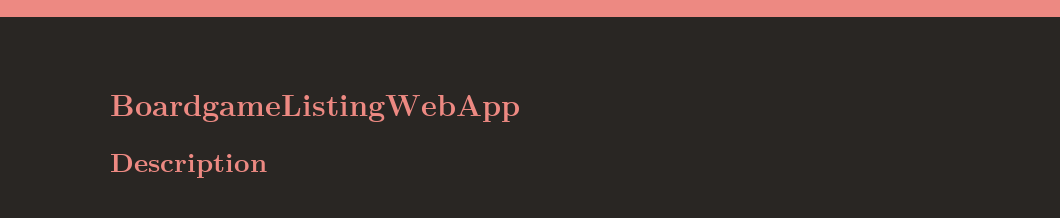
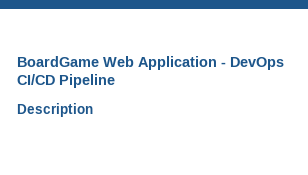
[110,95,520,122] BoardgameListingWebApp -> [17,56,284,70] [17,74,115,88] BoardGame Web Application - DevOps CI/CD Pipeline

